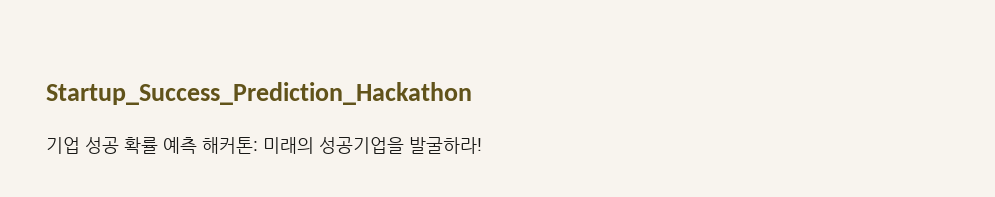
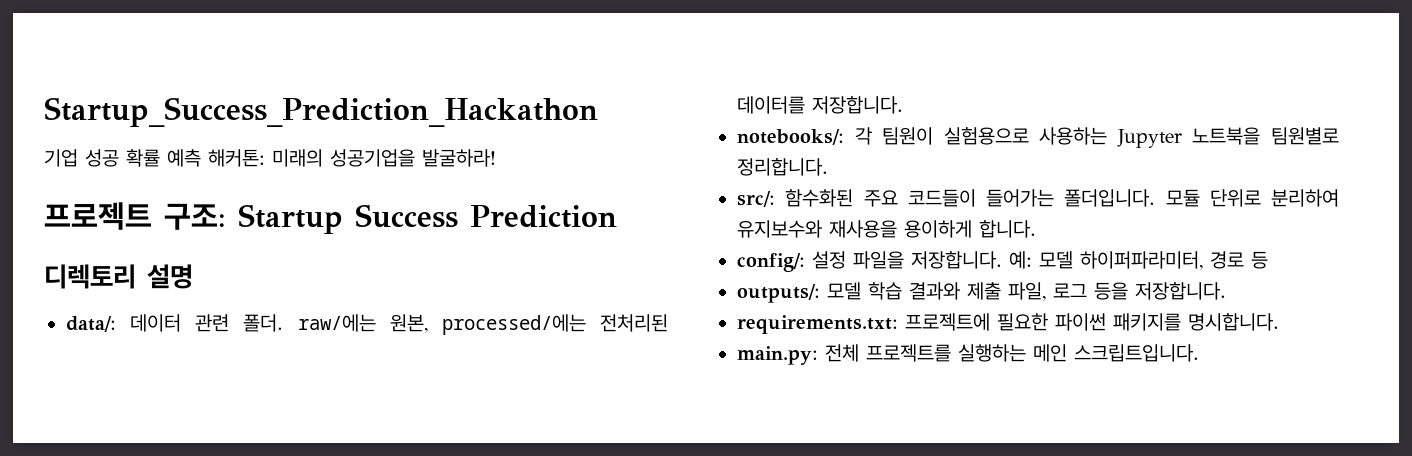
(482, 145) none -> [44,202,617,234] [44,264,193,289] [66,314,668,335] [737,96,903,114] [737,127,1339,148] [737,158,828,176] [737,189,1339,207] [737,220,1036,238] [737,251,1268,272] [737,282,1226,303] [737,313,1279,334] [737,344,1199,365] // 프로젝트 구조: Startup Success Prediction // 디렉토리 설명 // data/: 데이터 관련 폴더. raw/에는 원본, processed/에는 전처리된 데이터를 저장합니다. // notebooks/: 각 팀원이 실험용으로 사용하는 Jupyter 노트북을 팀원별로 정리합니다. // src/: 함수화된 주요 코드들이 들어가는 폴더입니다. 모듈 단위로 분리하여 유지보수와 재사용을 용이하게 합니다. // config/: 설정 파일을 저장합니다. 예: 모델 하이퍼파라미터, 경로 등 // outputs/: 모델 학습 결과와 제출 파일, 로그 등을 저장합니다. // requirements.txt: 프로젝트에 필요한 파이썬 패키지를 명시합니다. // main.py: 전체 프로젝트를 실행하는 메인 스크립트입니다.

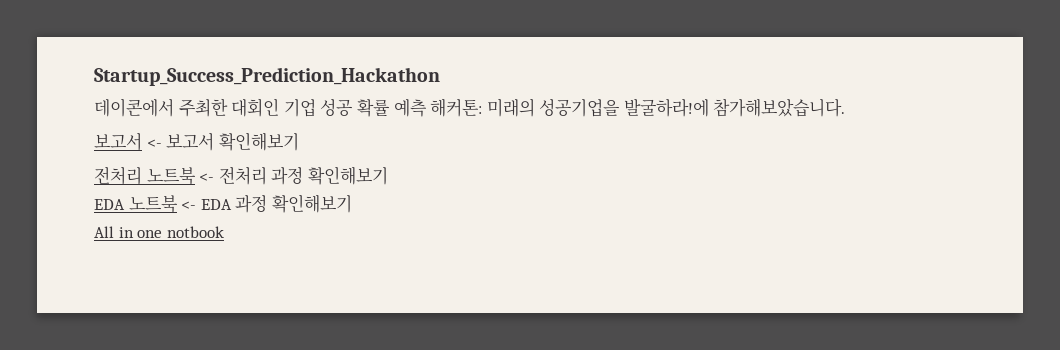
(598, 112) none -> [94,98,280,117] 데이콘에서 주최한 대회인
[422,149,496,167] [44,202,617,234] [44,264,193,289] [66,314,668,335] [737,96,903,114] [737,127,1339,148] [737,158,828,176] [737,189,1339,207] [737,220,1036,238] [737,251,1268,272] [737,282,1226,303] [737,313,1279,334] [737,344,1199,365] 발굴하라! // 프로젝트 구조: Startup Success Prediction // 디렉토리 설명 // data/: 데이터 관련 폴더. raw/에는 원본, processed/에는 전처리된 데이터를 저장합니다. // notebooks/: 각 팀원이 실험용으로 사용하는 Jupyter 노트북을 팀원별로 정리합니다. // src/: 함수화된 주요 코드들이 들어가는 폴더입니다. 모듈 단위로 분리하여 유지보수와 재사용을 용이하게 합니다. // config/: 설정 파일을 저장합니다. 예: 모델 하이퍼파라미터, 경로 등 // outputs/: 모델 학습 결과와 제출 파일, 로그 등을 저장합니다. // requirements.txt: 프로젝트에 필요한 파이썬 패키지를 명시합니다. // main.py: 전체 프로젝트를 실행하는 메인 스크립트입니다. -> [623,98,846,117] [94,132,299,151] [94,166,388,185] [94,194,352,213] [94,226,224,238] 발굴하라!에 참가해보았습니다. // 보고서 <- 보고서 확인해보기 // 전처리 노트북 <- 전처리 과정 확인해보기 // EDA 노트북 <- EDA 과정 확인해보기 // All in one notbook

